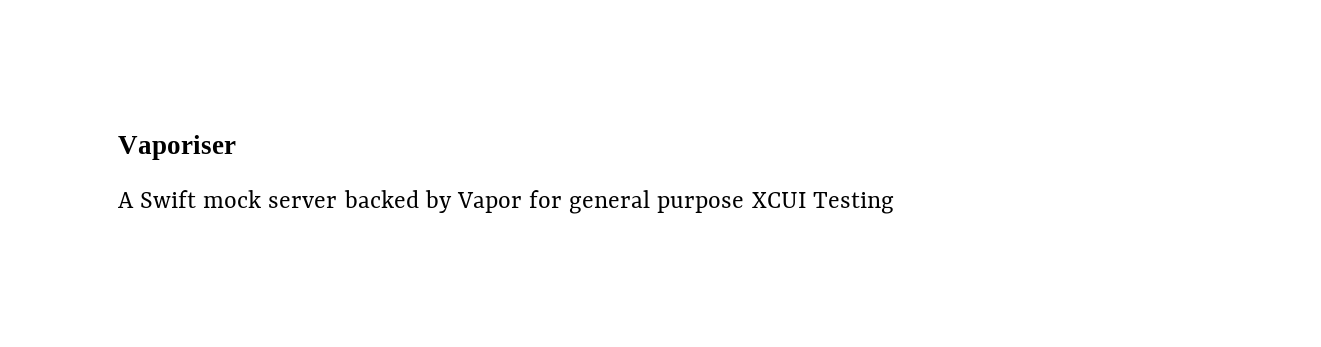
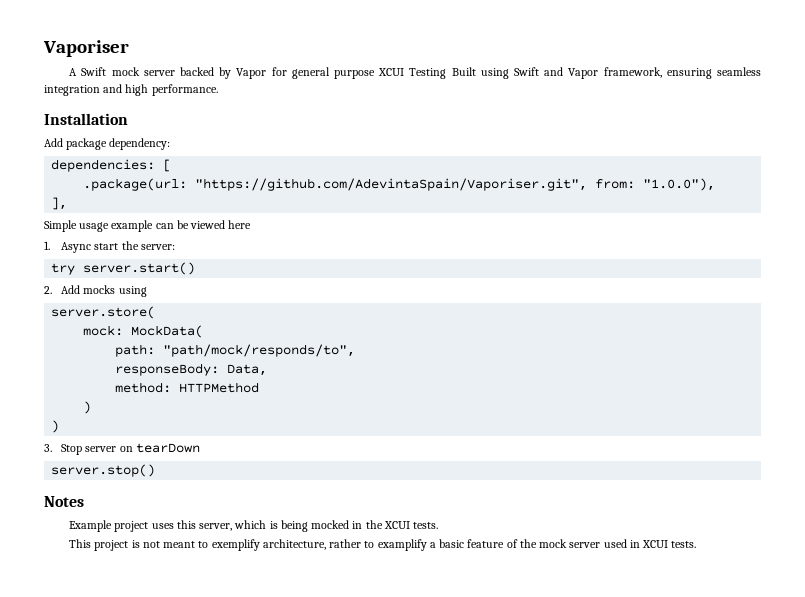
(894, 203) none -> [451,67,762,79] [44,84,218,96] [44,113,128,125] [44,138,171,150] [51,159,172,172] [83,178,716,191] [51,197,68,210] [44,220,252,232] [44,241,175,253] [51,262,196,275] [44,285,147,297] [51,306,156,319] [83,325,204,338] [115,344,356,357] [115,363,268,376] [115,382,260,393] [83,401,92,414] [51,420,60,433] [44,443,200,455] [51,464,156,477] [44,496,84,507] [69,520,439,532] [69,539,697,551] Built using Swift and Vapor framework, ensuring seamless integration and high performance. // Installation // Add package dependency: // dependencies: [ // .package(url: "https://github.com/AdevintaSpain/Vaporiser.git", from: "1.0.0"), // ], // Simple usage example can be viewed here // 1. Async start the server: // try server.start() // 2. Add mocks using // server.store( // mock: MockData( // path: "path/mock/responds/to", // responseBody: Data, // method: HTTPMethod // ) // ) // 3. Stop server on tearDown // server.stop() // Notes // Example project uses this server, which is being mocked in the XCUI tests. // This project is not meant to exemplify architecture, rather to examplify a basic feature of the mock server used in XCUI tests.

